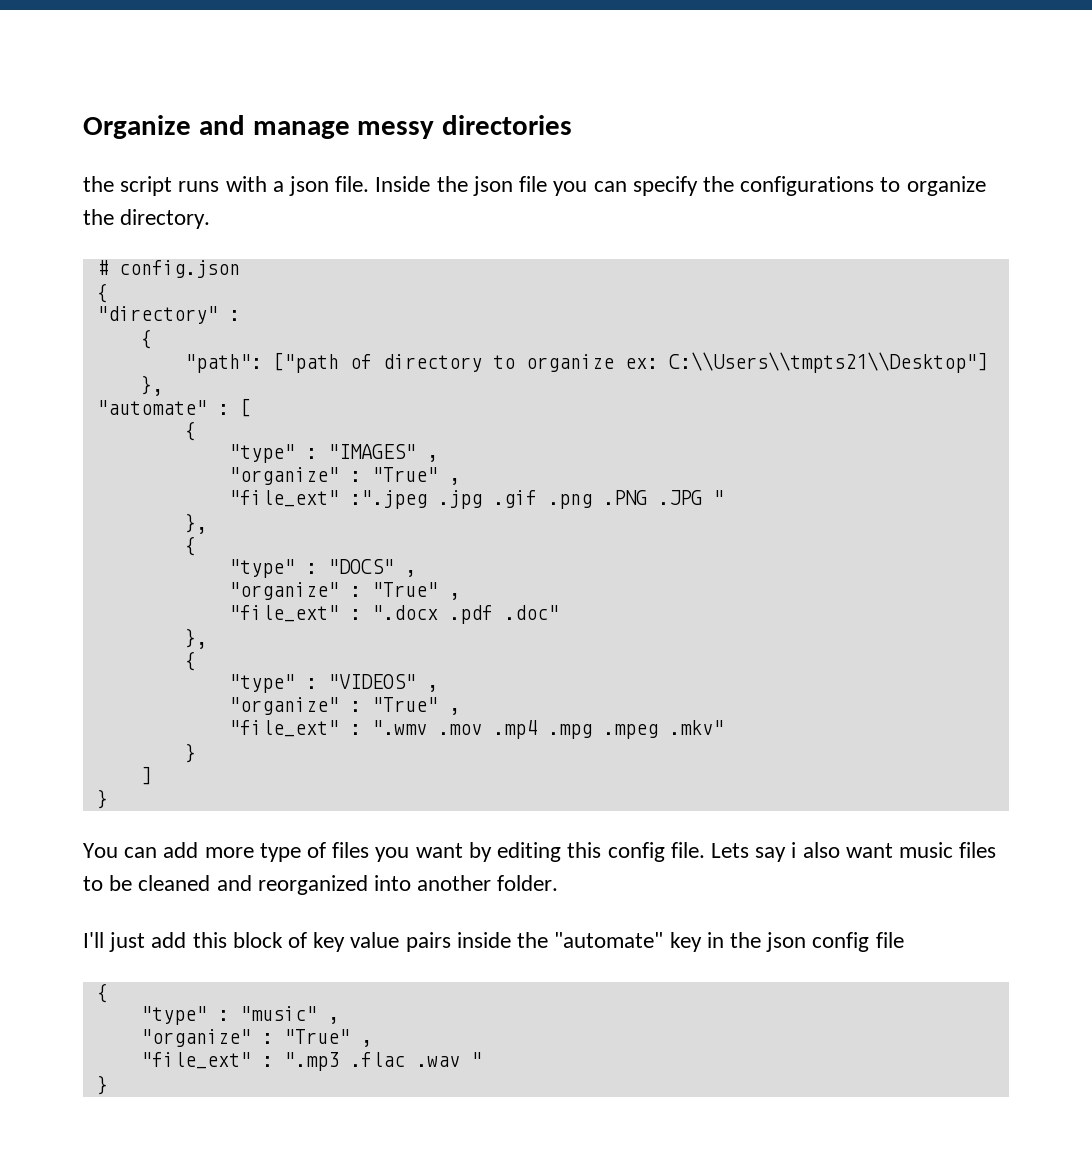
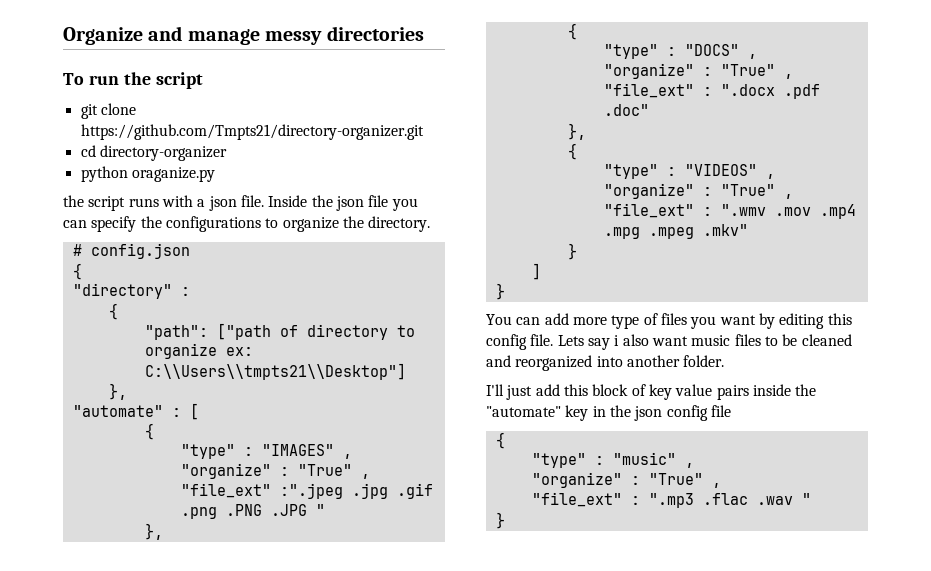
(573, 125) none -> [63,72,203,89] [80,103,136,119] [80,124,424,140] [80,145,227,161] [80,166,215,182] // To run the script // git clone https://github.com/Tmpts21/directory-organizer.git // cd directory-organizer // python oraganize.py

